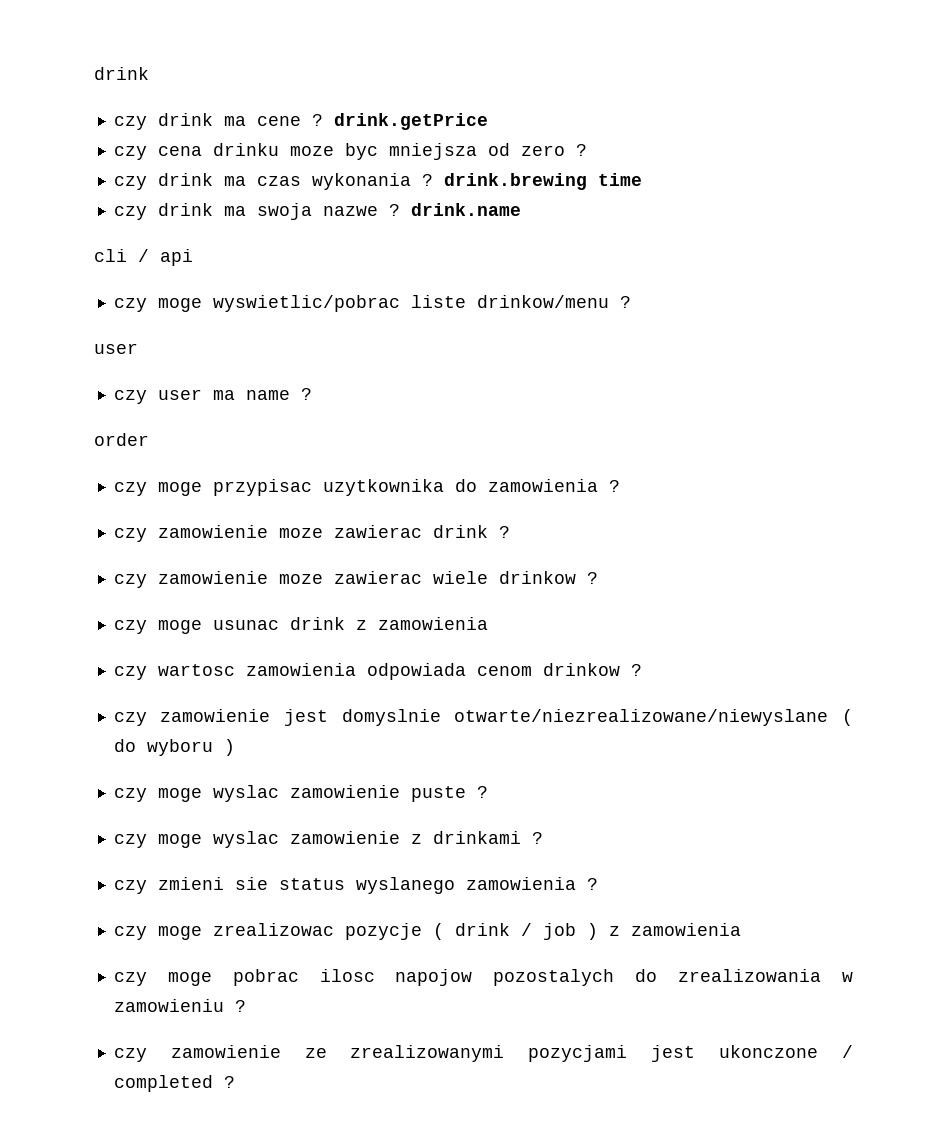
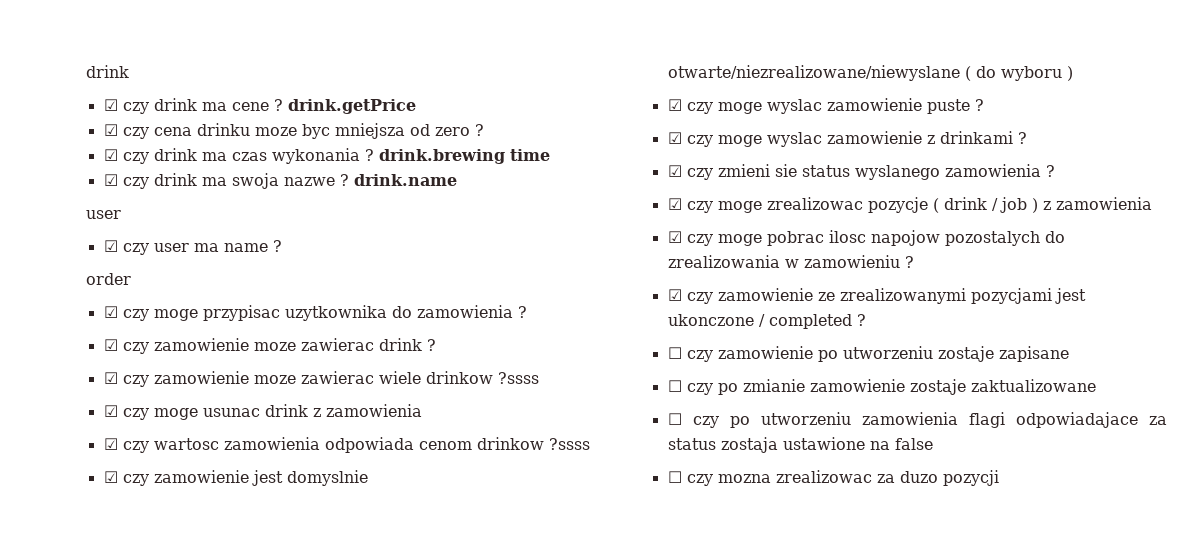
(149, 73) none -> [103,99,118,111] ☑
(488, 121) none -> [103,124,118,136] ☑
(587, 150) none -> [103,149,118,161] ☑
(642, 179) none -> [103,174,118,186] ☑
[94,249,193,266] [113,295,631,312] // cli / api // czy moge wyswietlic/pobrac liste drinkow/menu ? -> (457, 180) none
(138, 348) none -> [103,240,118,252] ☑
(149, 439) none -> [103,306,118,318] ☑
(620, 486) none -> [103,339,118,351] ☑
(510, 532) none -> [103,372,118,384] ☑
[586,572,598,584] ? // -> [497,372,539,384] [103,405,118,417] ?ssss // ☑
(488, 623) none -> [103,438,118,450] ☑
[630,664,642,676] ? // -> [548,438,590,450] [103,471,118,483] ?ssss // ☑
(235, 747) none -> [667,99,682,111] ☑
(488, 792) none -> [667,132,682,144] ☑
(543, 838) none -> [667,165,682,177] ☑
(598, 884) none -> [667,198,682,210] ☑
(741, 929) none -> [667,231,682,243] ☑
(246, 1006) none -> [667,289,682,301] ☑
(235, 1082) none -> [667,346,1069,362] [667,379,1096,395] [667,412,1167,428] [667,437,933,453] [667,470,999,486] // ☐ czy zamowienie po utworzeniu zostaje zapisane // ☐ czy po zmianie zamowienie zostaje zaktualizowane // ☐ czy po utworzeniu zamowienia flagi odpowiadajace za status zostaja ustawione na false // ☐ czy mozna zrealizowac za duzo pozycji

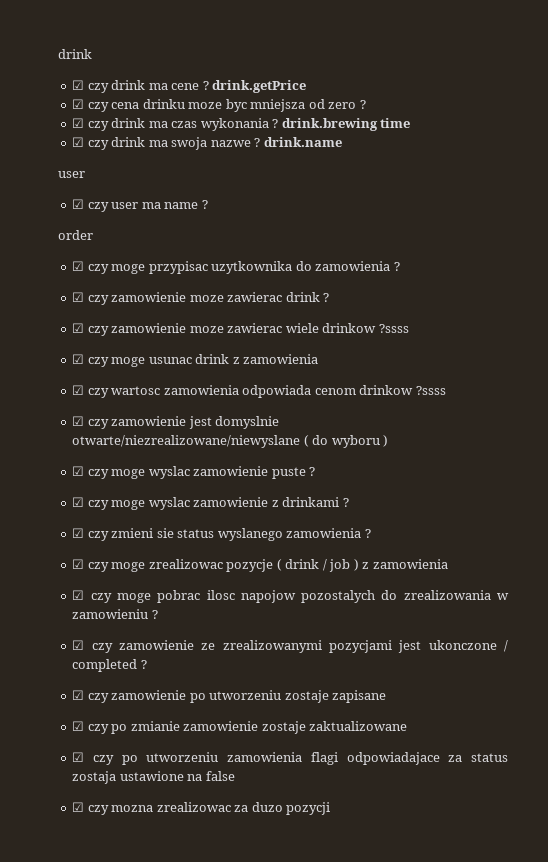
[667,347,682,359] ☐ -> [72,690,85,700] ☑
[667,380,682,392] ☐ -> [72,721,85,731] ☑
[667,413,682,425] ☐ -> [72,752,85,762] ☑
[667,471,682,483] ☐ -> [72,802,85,812] ☑

